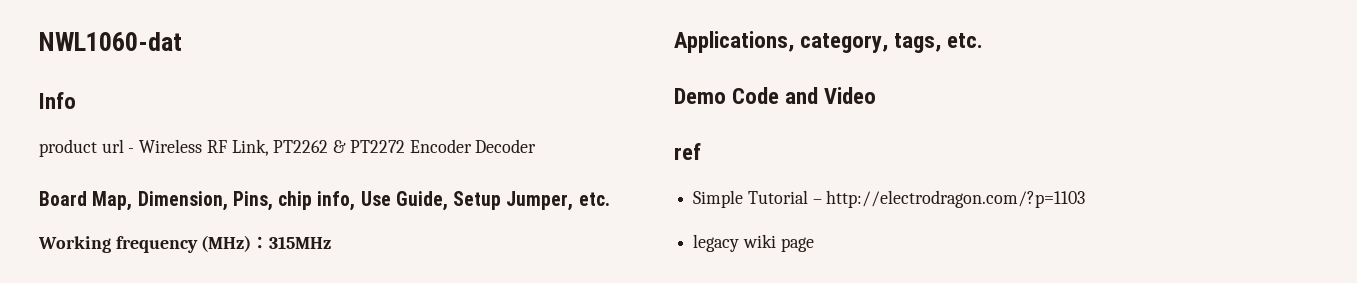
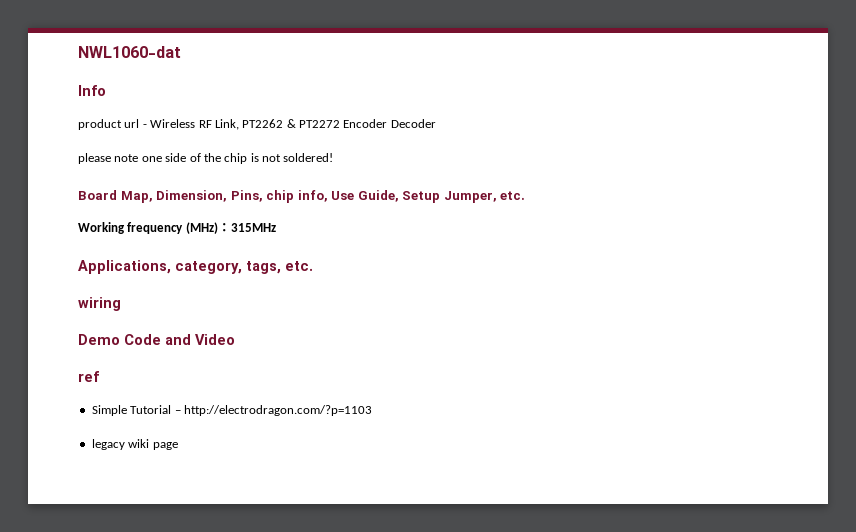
(537, 146) none -> [78,153,334,164] // please note one side of the chip is not soldered!
(984, 40) none -> [78,297,121,311] // wiring

